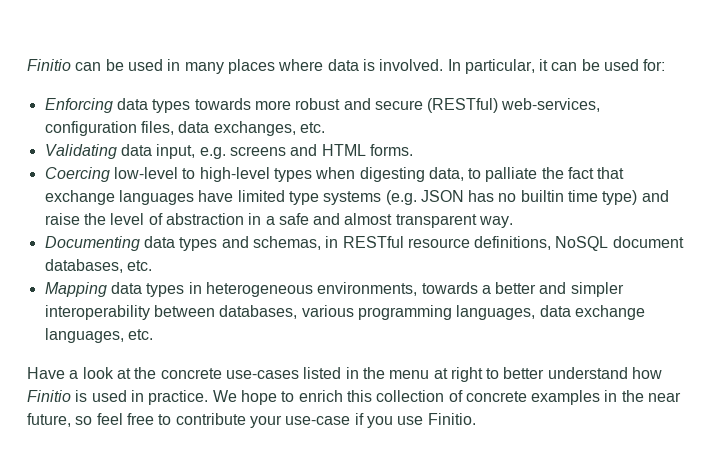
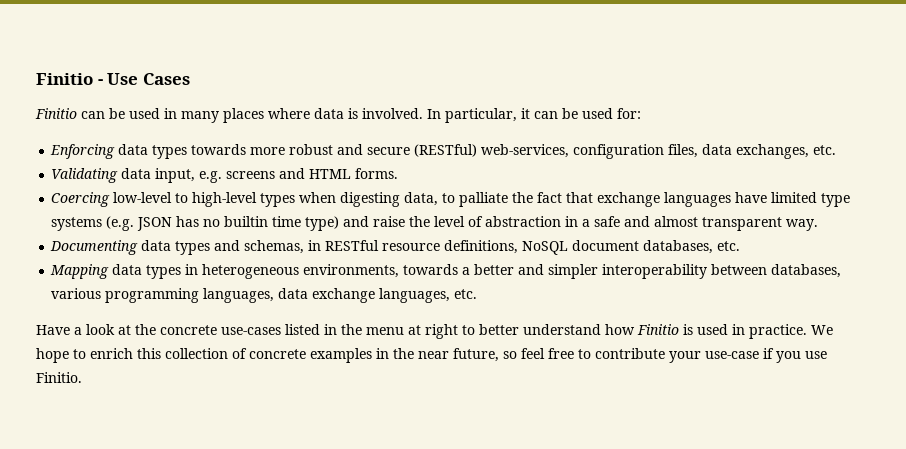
[27,59,71,71] Finitio -> [36,73,190,85] [35,108,77,119] Finitio - Use Cases // Finitio

